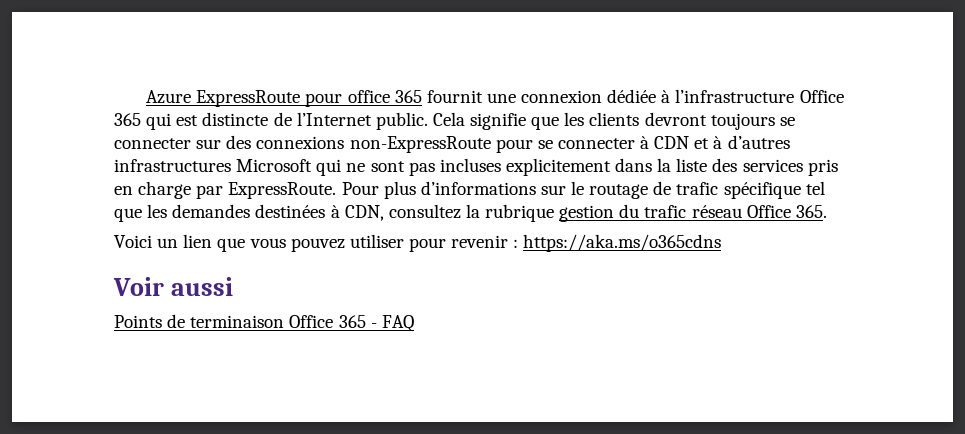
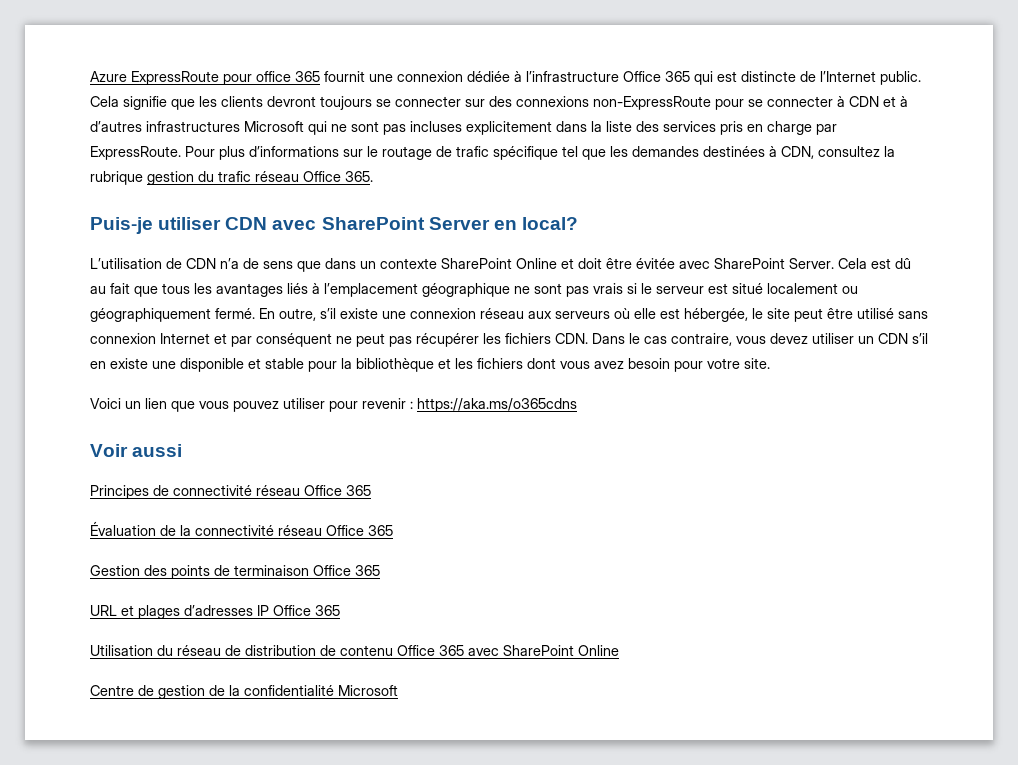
(827, 211) none -> [90,217,578,234] [90,258,911,272] [90,283,858,297] [90,308,928,322] [90,333,928,347] [90,358,770,372] // Puis-je utiliser CDN avec SharePoint Server en local? // L’utilisation de CDN n’a de sens que dans un contexte SharePoint Online et doit être évitée avec SharePoint Server. Cela est dû au fait que tous les avantages liés à l’emplacement géographique ne sont pas vrais si le serveur est situé localement ou géographiquement fermé. En outre, s’il existe une connexion réseau aux serveurs où elle est hébergée, le site peut être utilisé sans connexion Internet et par conséquent ne peut pas récupérer les fichiers CDN. Dans le cas contraire, vous devez utiliser un CDN s’il en existe une disponible et stable pour la bibliothèque et les fichiers dont vous avez besoin pour votre site.
[114,314,414,332] Points de terminaison Office 365 - FAQ -> [90,485,371,499] [90,521,393,536] [90,565,380,579] [90,605,340,619] [90,645,619,656] [90,685,398,699] Principes de connectivité réseau Office 365 // Évaluation de la connectivité réseau Office 365 // Gestion des points de terminaison Office 365 // URL et plages d’adresses IP Office 365 // Utilisation du réseau de distribution de contenu Office 365 avec SharePoint Online // Centre de gestion de la confidentialité Microsoft

